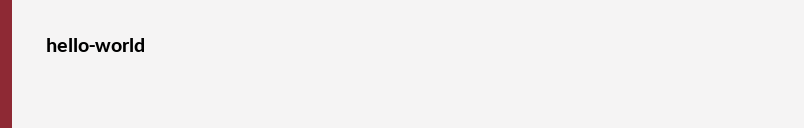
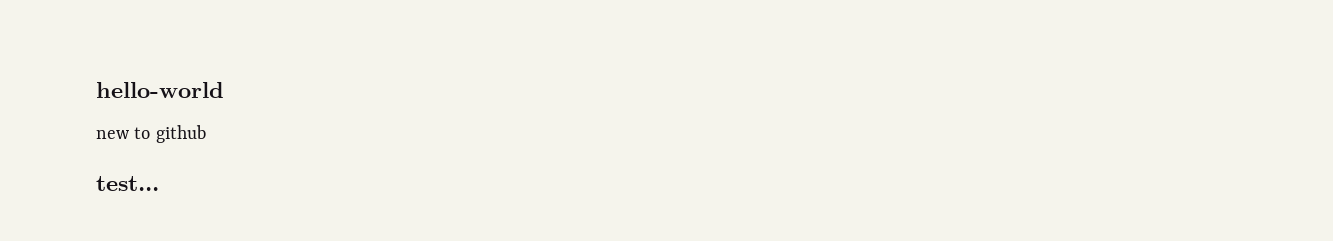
(145, 45) none -> [96,125,206,143] [96,176,159,191] // new to github // test...

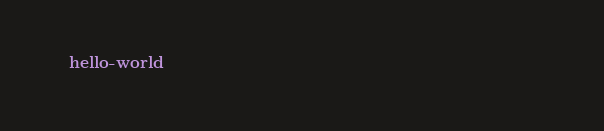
[96,125,206,143] [96,176,159,191] // new to github // test... -> (164, 62) none

